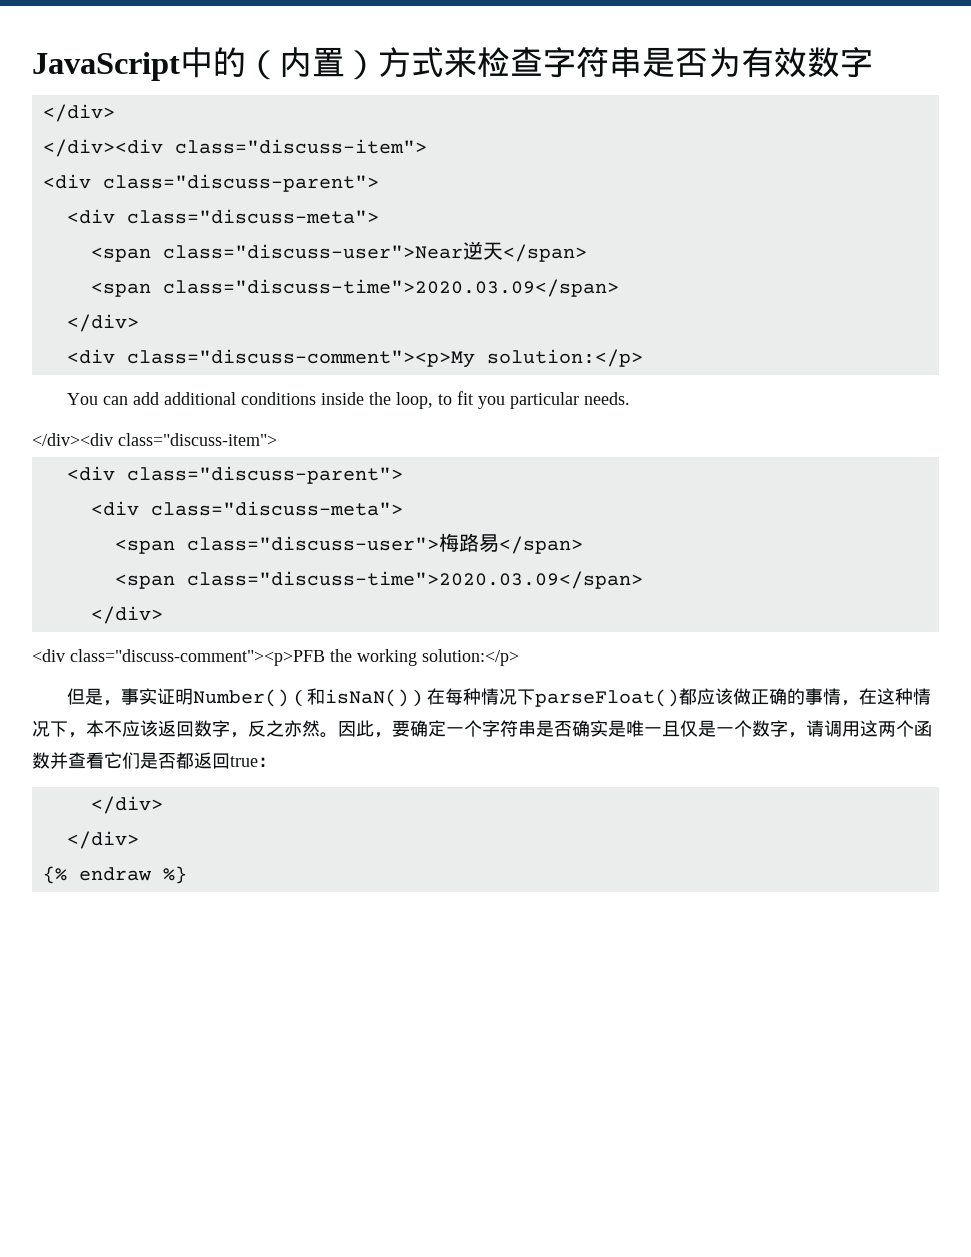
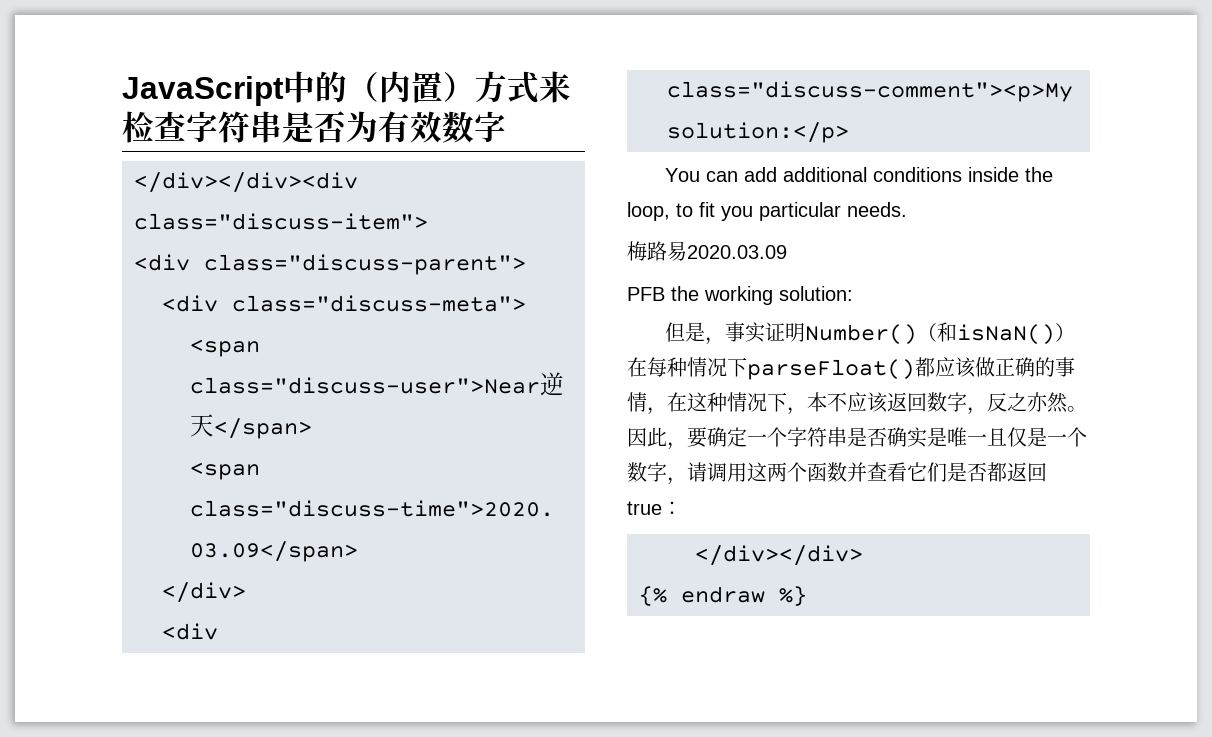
[42,104,115,122] [42,139,163,157] </div> // </div><div -> [134,172,358,193] </div></div><div
[32,433,277,446] [66,466,403,484] [90,501,403,516] [114,533,583,554] [114,571,643,589] [90,606,163,624] [32,649,325,666] </div><div class="discuss-item"> // <div class="discuss-parent"> // <div class="discuss-meta"> // <span class="discuss-user">梅路易</span> // <span class="discuss-time">2020.03.09</span> // </div> // <div class="discuss-comment"><p>PFB -> [627,241,787,261] [627,287,665,301] 梅路易2020.03.09 // PFB
[422,649,519,666] solution:</p> -> [779,286,853,301] solution:
[90,796,163,814] [66,831,139,849] </div> // </div> -> [695,545,863,566] </div></div>

